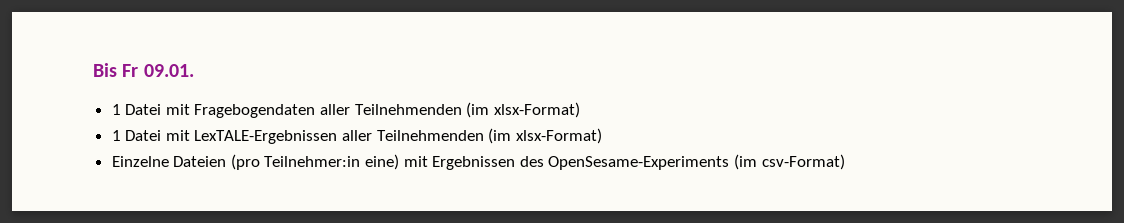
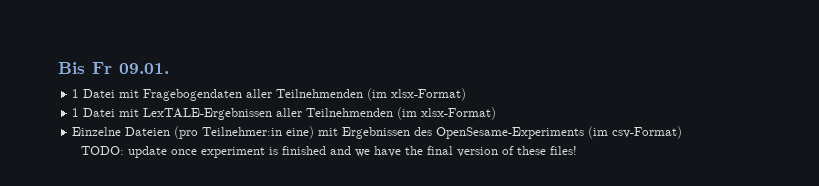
(845, 162) none -> [81,146,578,158] // TODO: update once experiment is finished and we have the final version of these files!

